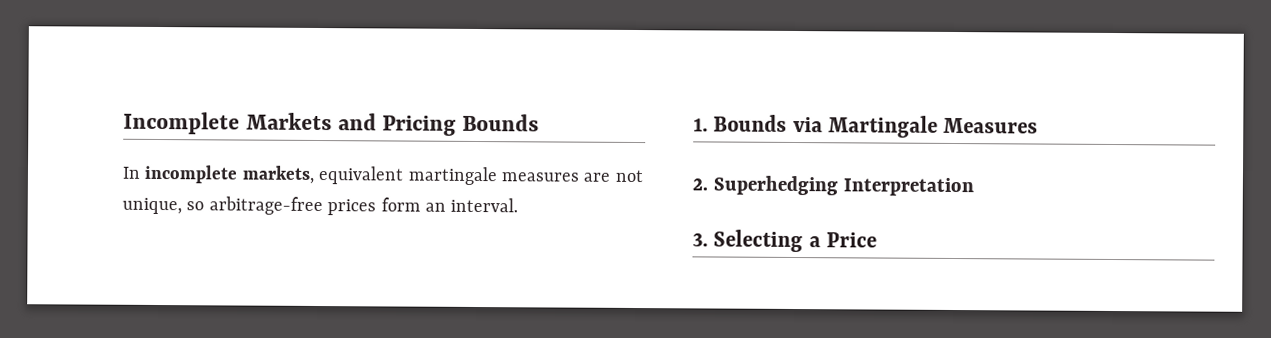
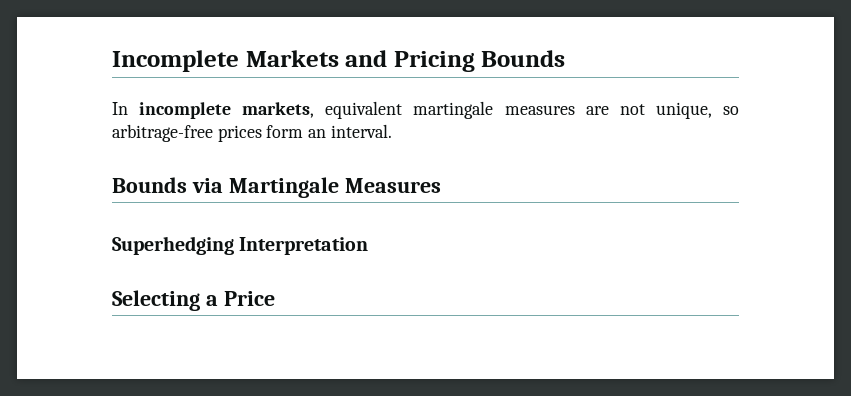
[693,118,708,132] 1. -> (392, 131) none
[692,178,708,191] 2. -> (441, 185) none
[692,232,708,247] 3. -> (369, 246) none

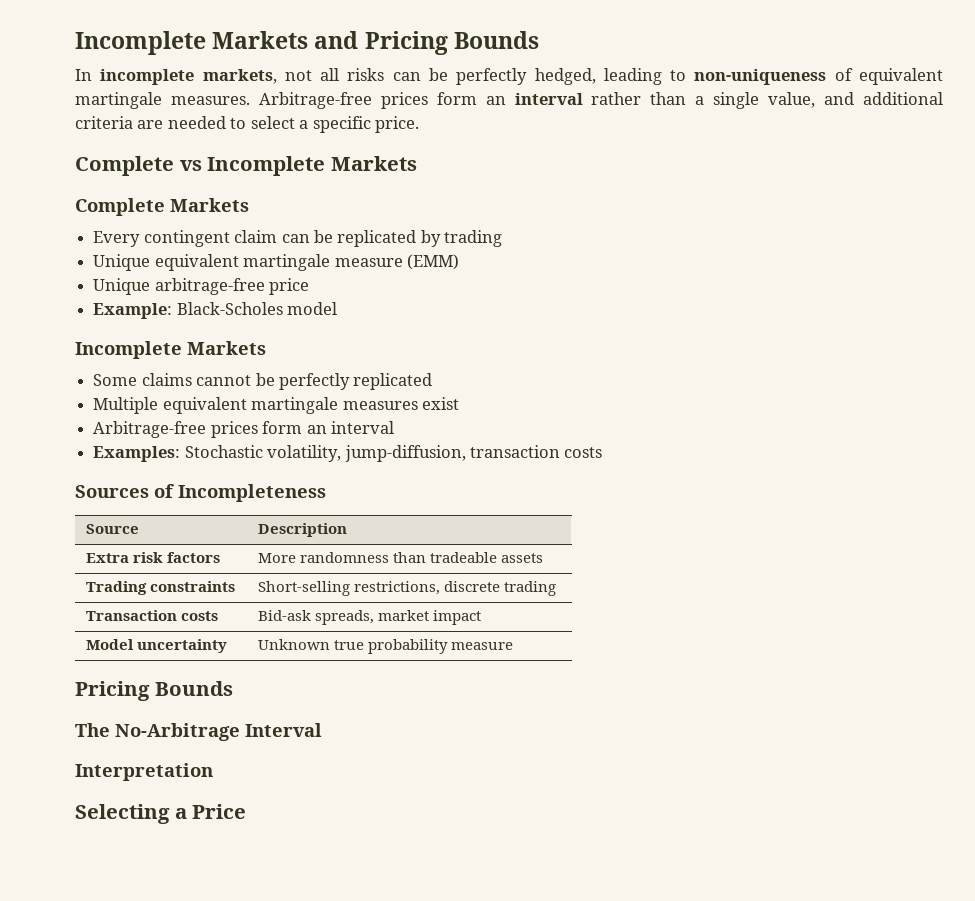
[325,101,739,119] [112,124,392,142] [112,177,441,198] [112,236,234,255] equivalent martingale measures are not unique, so arbitrage-free prices form an interval. // Bounds via Martingale Measures // Superhedging -> [284,68,944,85] [75,92,943,109] [75,116,420,133] [75,156,417,176] [75,198,249,216] [93,230,503,247] [93,254,459,271] [93,278,310,295] [93,302,338,319] [75,341,266,359] [93,373,433,390] [93,397,459,414] [93,421,394,438] [93,445,603,462] [75,484,326,502] [85,524,139,534] [257,523,347,537] [85,552,220,563] [257,552,543,563] [85,581,235,595] [257,581,556,596] [85,610,218,621] [257,610,481,625] [85,639,227,653] [257,639,513,654] [75,681,233,701] [75,723,322,741] not all risks can be perfectly hedged, leading to non-uniqueness of equivalent martingale measures. Arbitrage-free prices form an interval rather than a single value, and additional criteria are needed to select a specific price. // Complete vs Incomplete Markets // Complete Markets // Every contingent claim can be replicated by trading // Unique equivalent martingale measure (EMM) // Unique arbitrage-free price // Example: Black-Scholes model // Incomplete Markets // Some claims cannot be perfectly replicated // Multiple equivalent martingale measures exist // Arbitrage-free prices form an interval // Examples: Stochastic volatility, jump-diffusion, transaction costs // Sources of Incompleteness // Source | Description // Extra risk factors | More randomness than tradeable assets // Trading constraints | Short-selling restrictions, discrete trading // Transaction costs | Bid-ask spreads, market impact // Model uncertainty | Unknown true probability measure // Pricing Bounds // The No-Arbitrage Interval //

